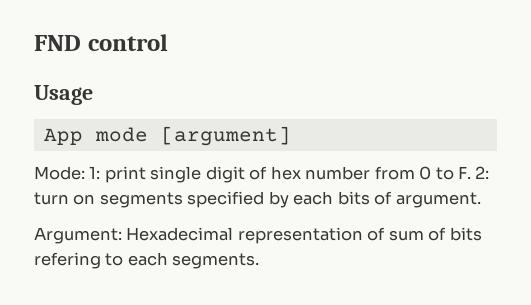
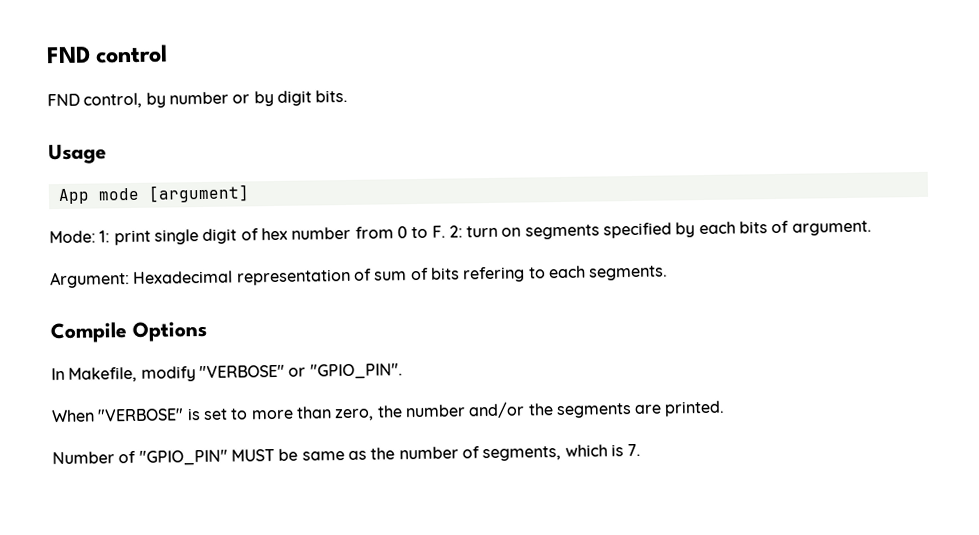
(168, 42) none -> [47,89,349,109] // FND control, by number or by digit bits.
(260, 261) none -> [50,320,207,344] [51,363,403,383] [51,400,726,423] [52,443,642,466] // Compile Options // In Makefile, modify "VERBOSE" or "GPIO_PIN". // When "VERBOSE" is set to more than zero, the number and/or the segments are printed. // Number of "GPIO_PIN" MUST be same as the number of segments, which is 7.

